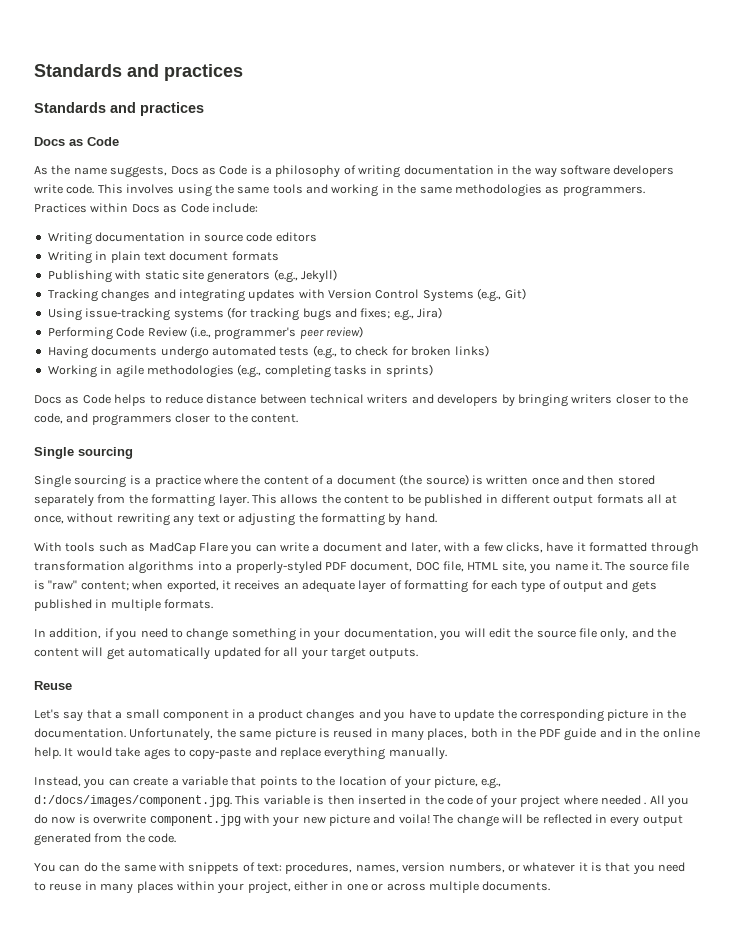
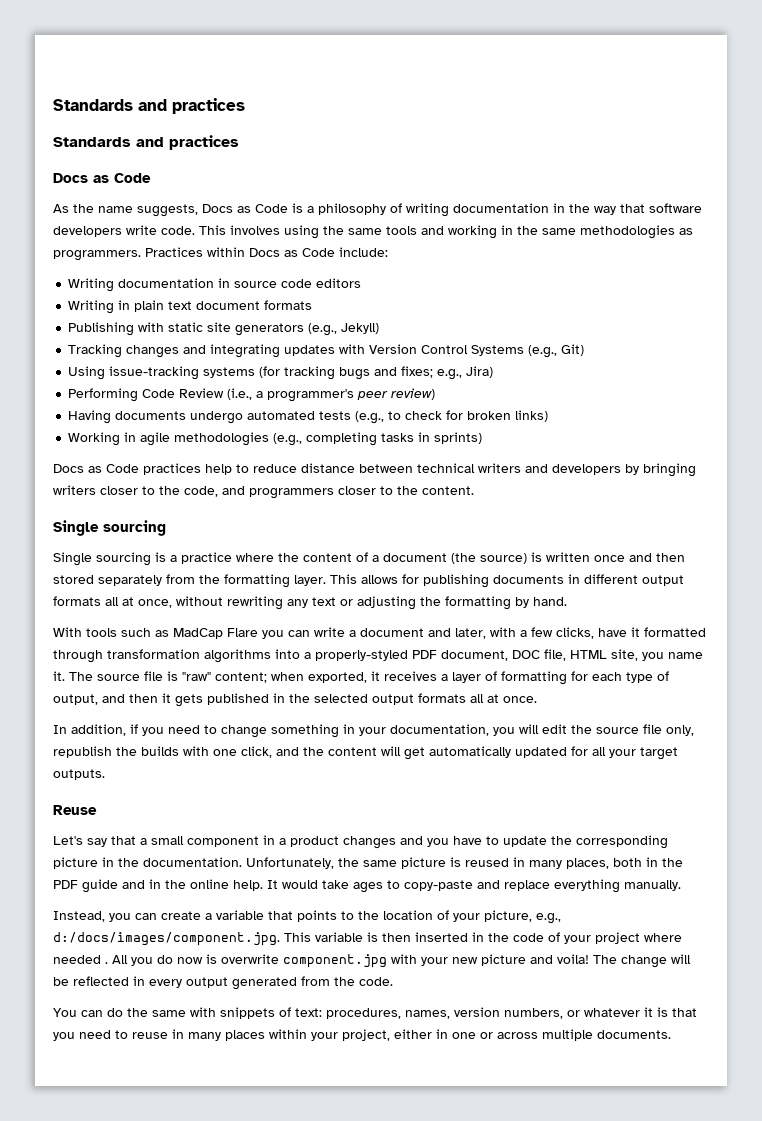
(557, 172) none -> [620,204,645,213] that
(211, 332) none -> [256,391,264,398] a
[114,394,147,406] helps -> [143,463,232,475] practices help
[321,494,483,506] the content to be published -> [402,574,564,588] for publishing documents
[283,580,355,593] an adequate -> [441,674,448,681] a
[563,580,657,593] [34,599,214,611] output and gets published in multiple formats. -> [53,693,537,707] output, and then it gets published in the selected output formats all at once.
(629, 634) none -> [53,746,272,758] republish the builds with one click,

